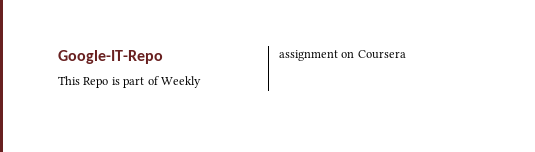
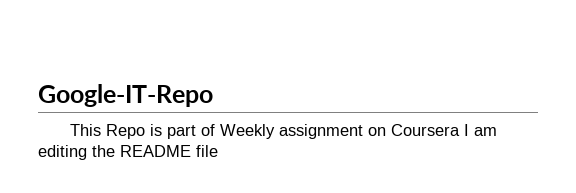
(406, 54) none -> [464,124,498,136] [38,145,218,160] I am editing the README file

